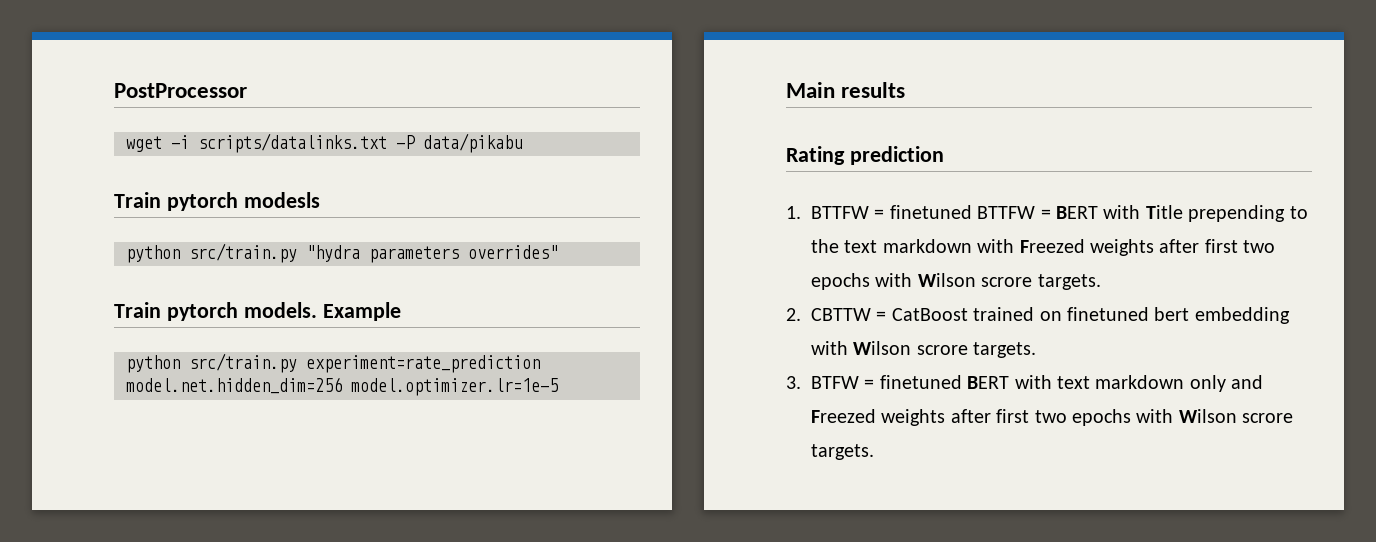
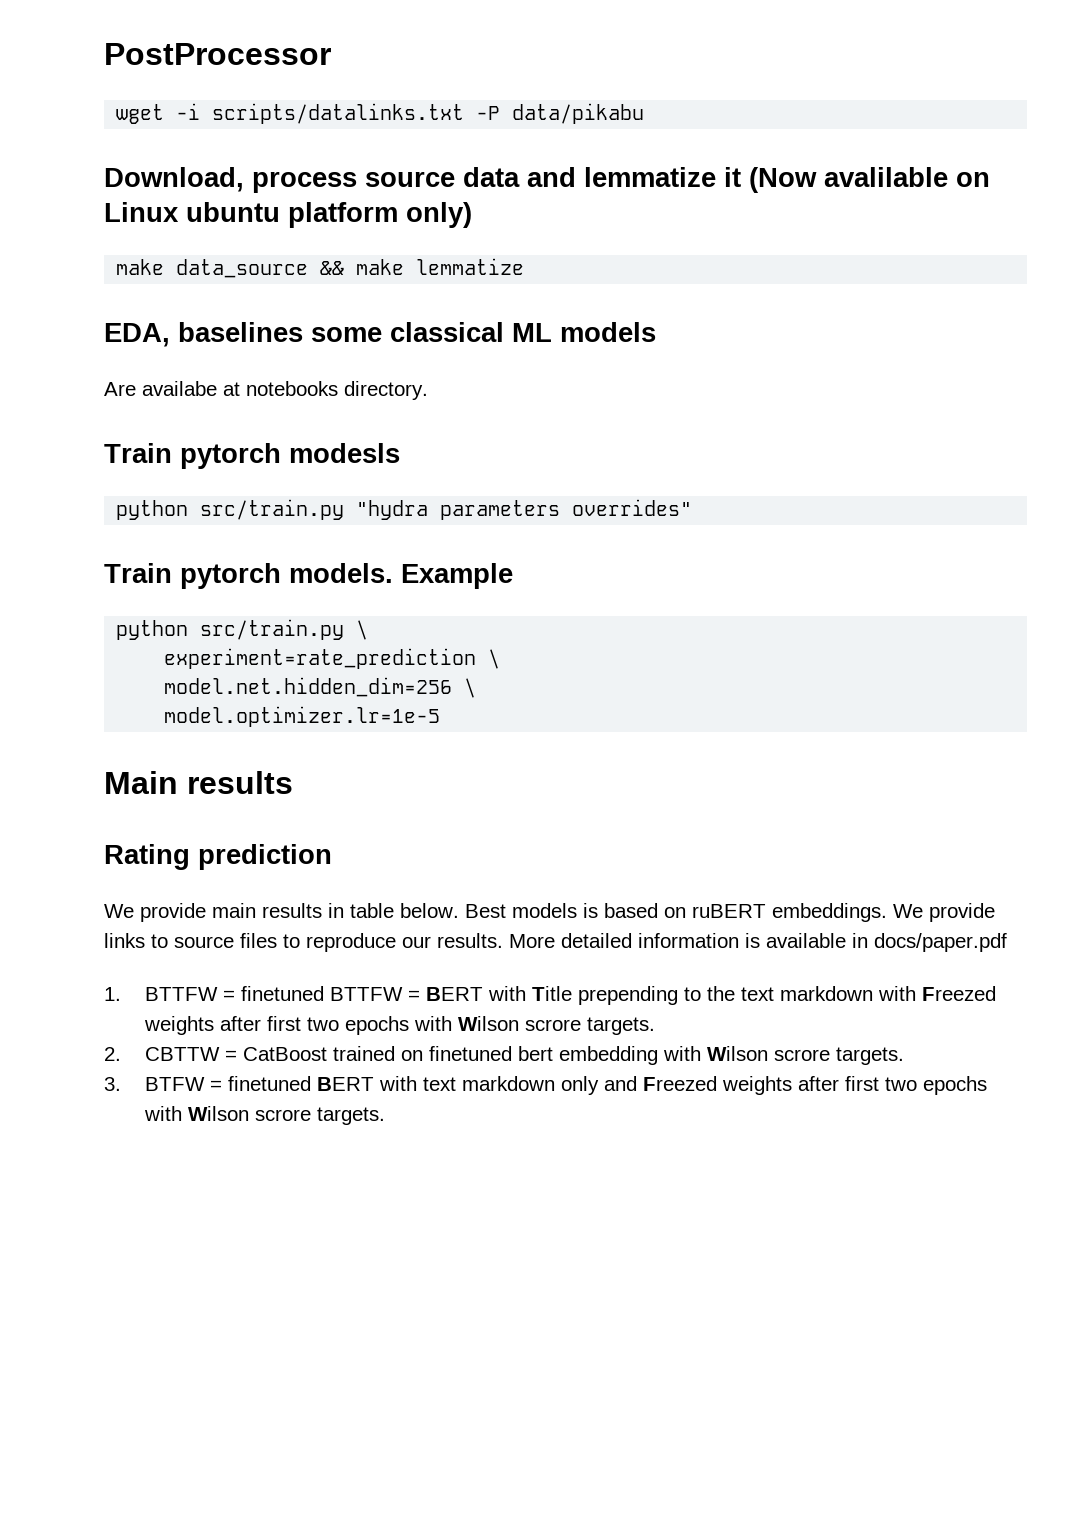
(522, 143) none -> [104,167,990,193] [104,202,472,228] [116,258,525,278] [104,322,656,347] [104,381,428,400] // Download, process source data and lemmatize it (Now avalilable on Linux ubuntu platform only) // make data_source && make lemmatize // EDA, baselines some classical ML models // Are availabe at notebooks directory.
[306,355,540,373] [126,377,342,394] experiment=rate_prediction model.net.hidden_dim=256 -> [356,620,369,640] [164,648,501,669] [164,677,477,698] \ // experiment=rate_prediction \ // model.net.hidden_dim=256 \ //
(944, 155) none -> [104,903,995,922] [104,933,1007,952] // We provide main results in table below. Best models is based on ruBERT embeddings. We provide links to source files to reproduce our results. More detailed information is available in docs/paper.pdf

